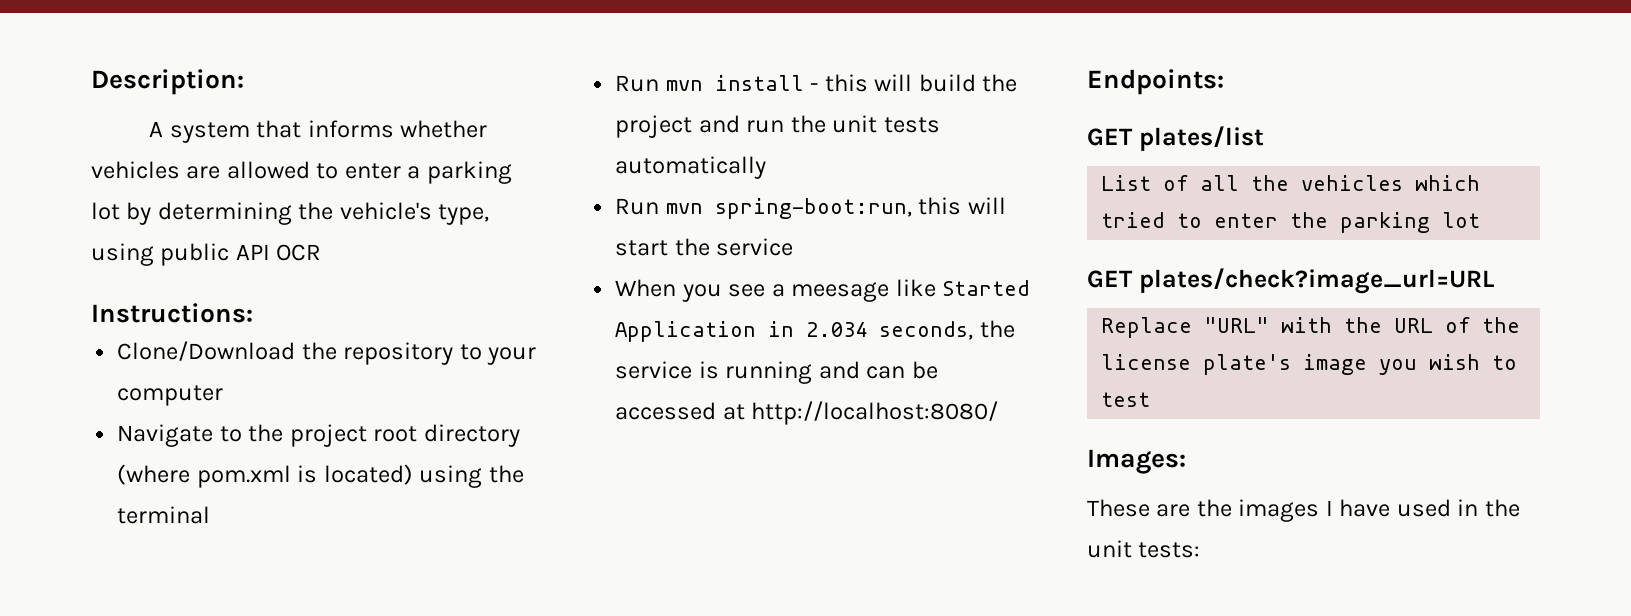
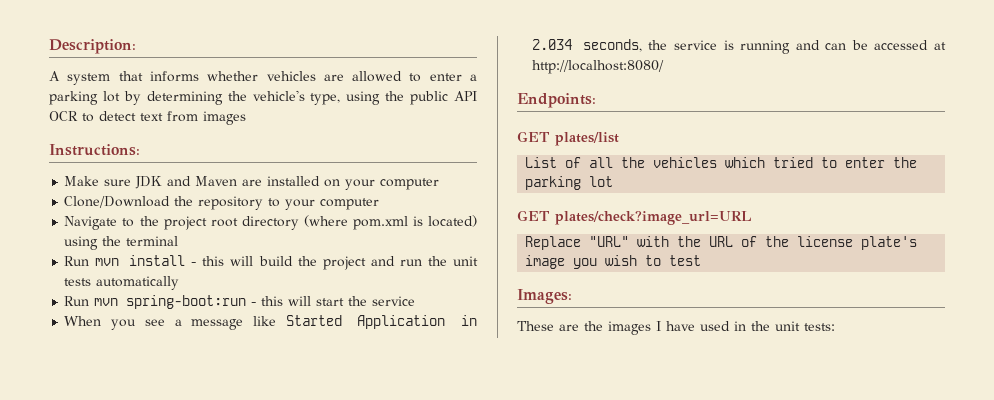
(154, 254) none -> [385,91,405,101] the
[91,303,253,323] // Instructions: -> [82,111,246,125] [49,144,140,156] [64,176,440,190] to detect text from images // Instructions: // Make sure JDK and Maven are installed on your computer
[714,198,912,219] spring-boot:run, -> [126,295,257,309] spring-boot:run -
[791,282,890,302] meesage -> [191,319,244,330] message

